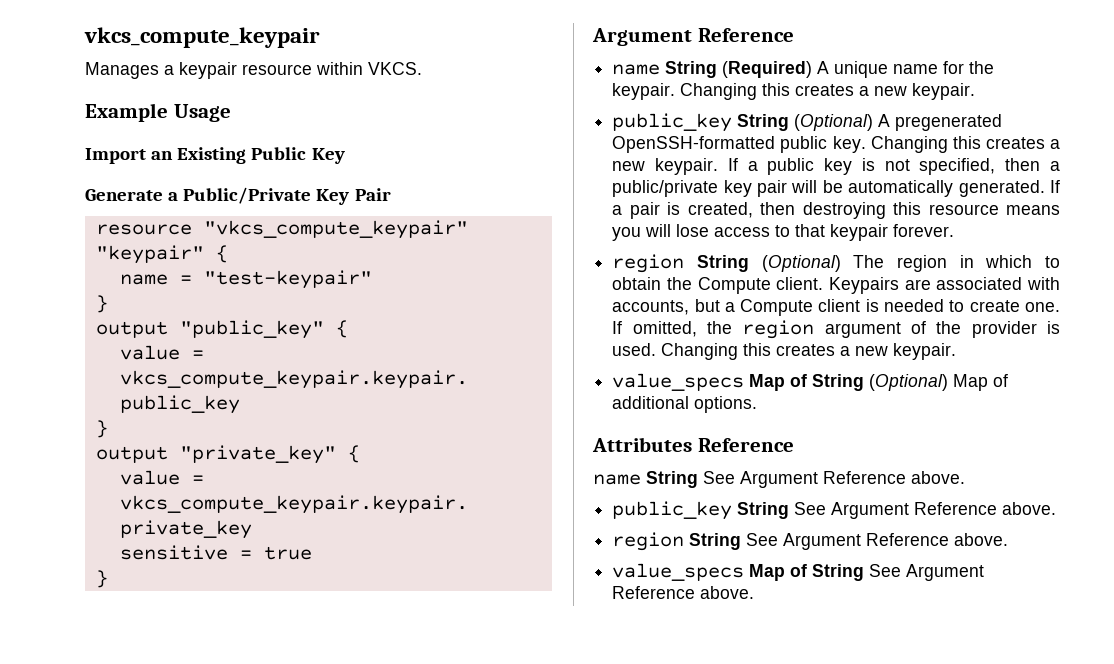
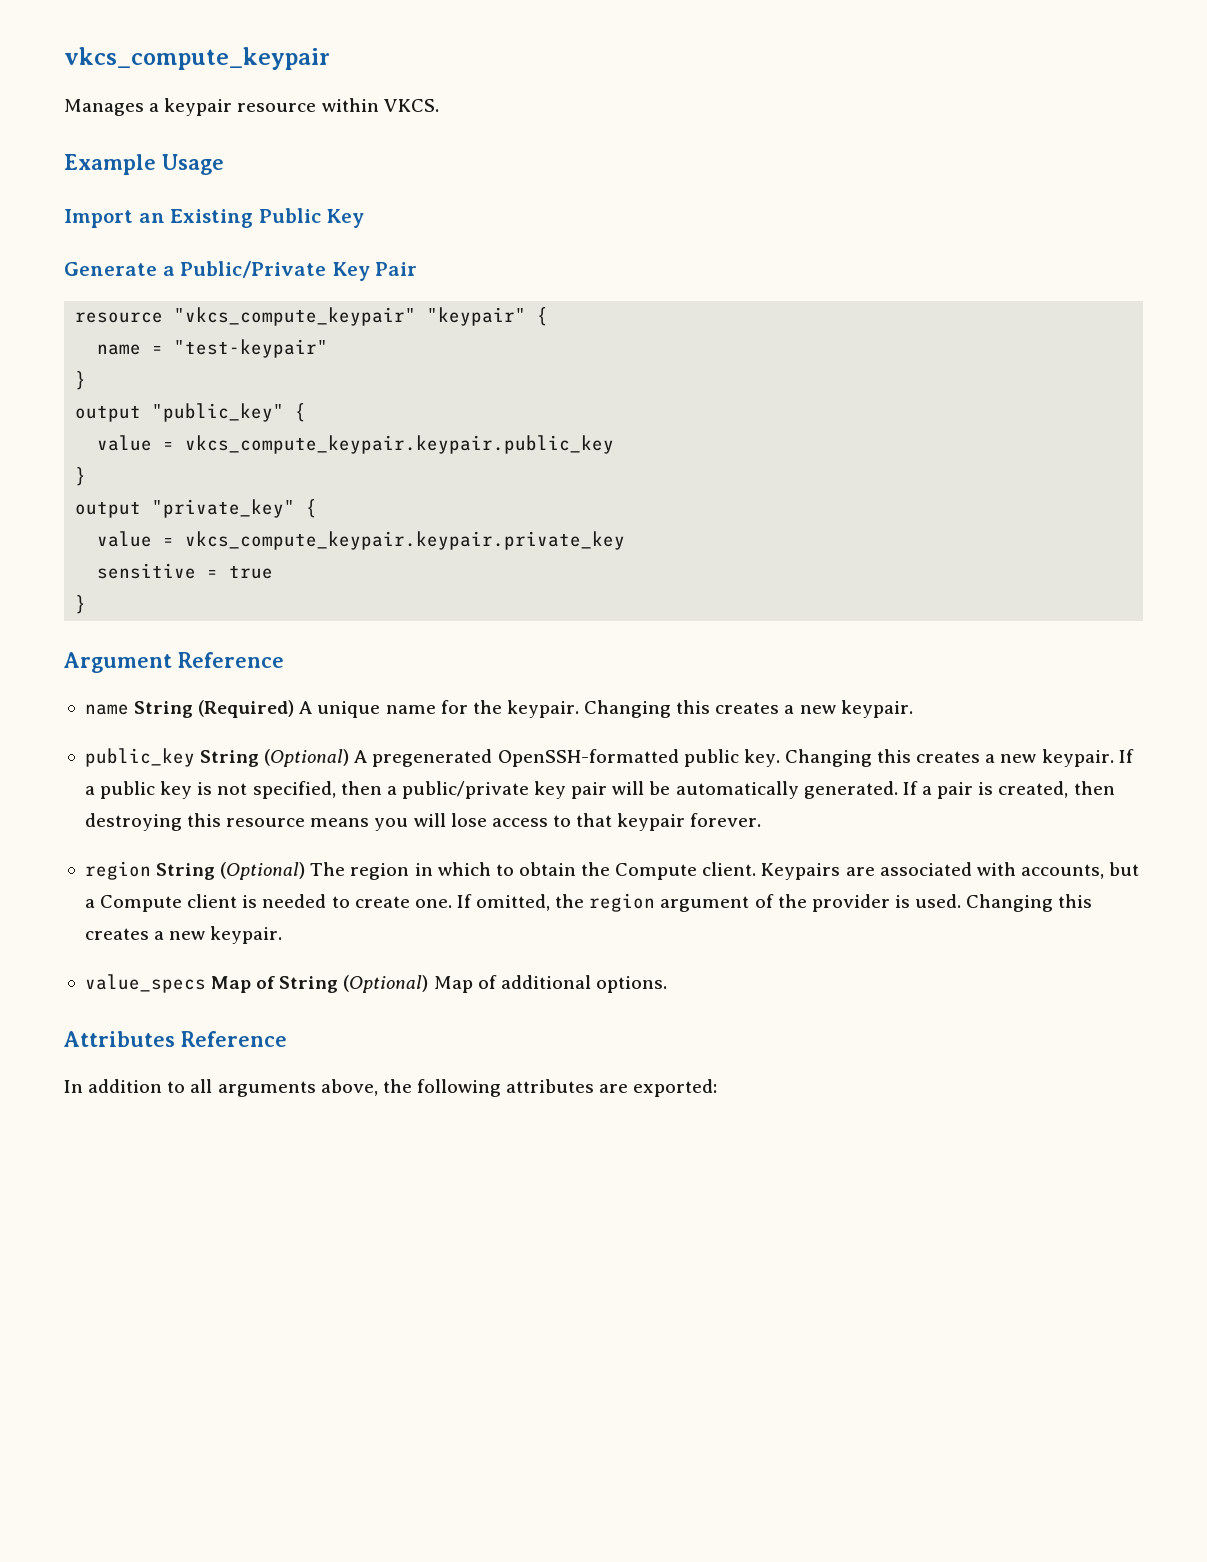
[593,471,965,488] [612,501,1057,520] [612,532,1009,551] [612,563,985,581] [612,586,755,599] name String See Argument Reference above. // public_key String See Argument Reference above. // region String See Argument Reference above. // value_specs Map of String See Argument Reference above. -> [64,1079,718,1097] In addition to all arguments above, the following attributes are exported:

